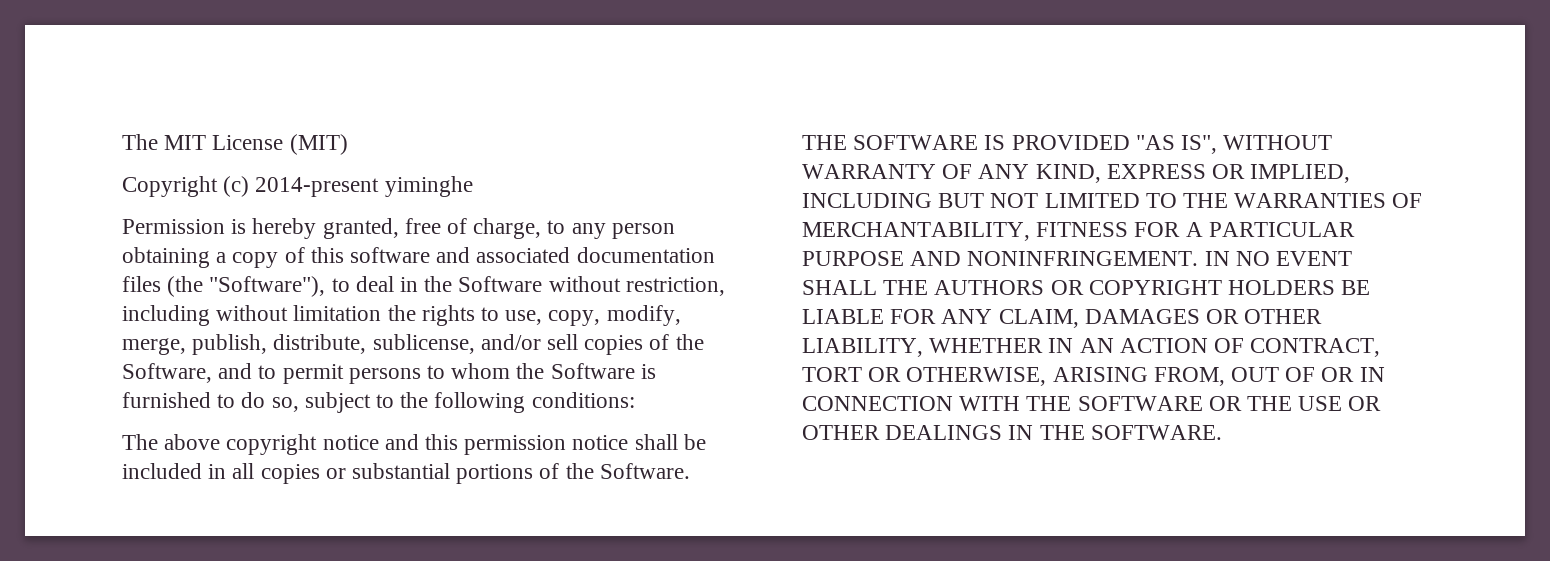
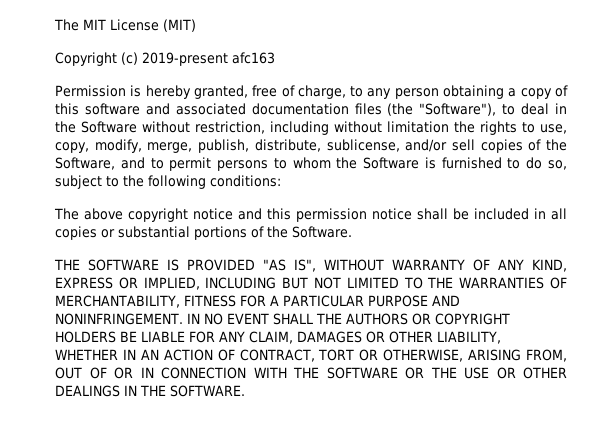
[255,176,473,197] 2014-present yiminghe -> [142,52,275,66] 2019-present afc163

